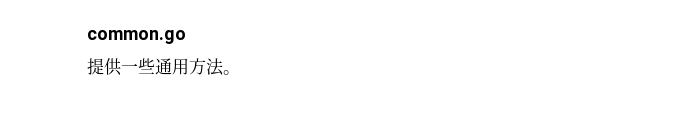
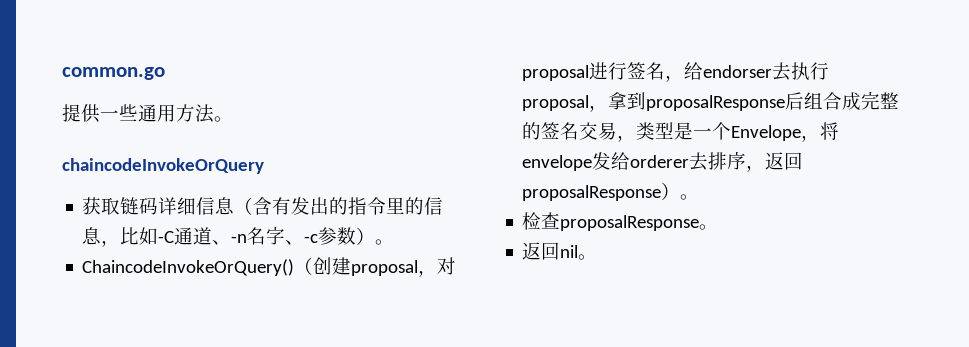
(240, 72) none -> [62,158,264,174] [82,197,444,215] [82,226,395,247] [82,257,457,277] [522,62,830,82] [522,91,900,112] [522,122,840,142] [522,152,804,172] [522,182,700,201] [522,212,719,231] [522,242,598,260] // chaincodeInvokeOrQuery // 获取链码详细信息（含有发出的指令里的信息，比如-C通道、-n名字、-c参数）。 // ChaincodeInvokeOrQuery()（创建proposal，对proposal进行签名，给endorser去执行proposal，拿到proposalResponse后组合成完整的签名交易，类型是一个Envelope，将envelope发给orderer去排序，返回proposalResponse）。 // 检查proposalResponse。 // 返回nil。

